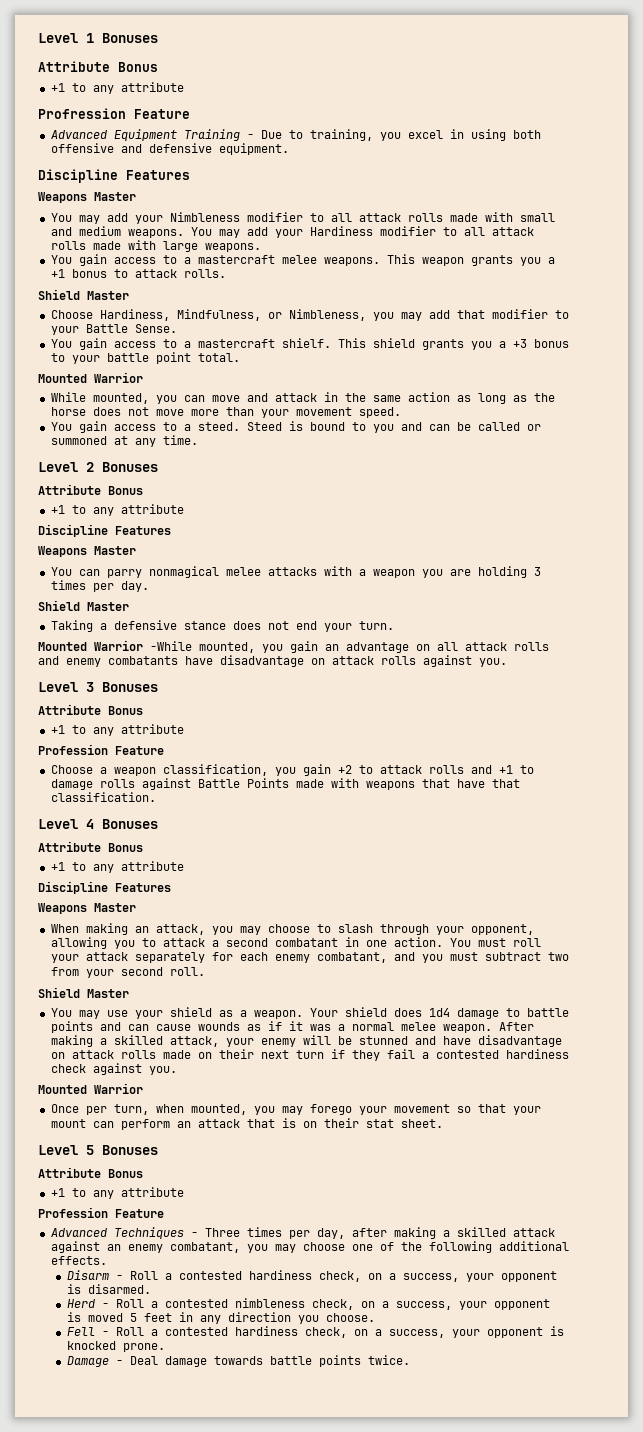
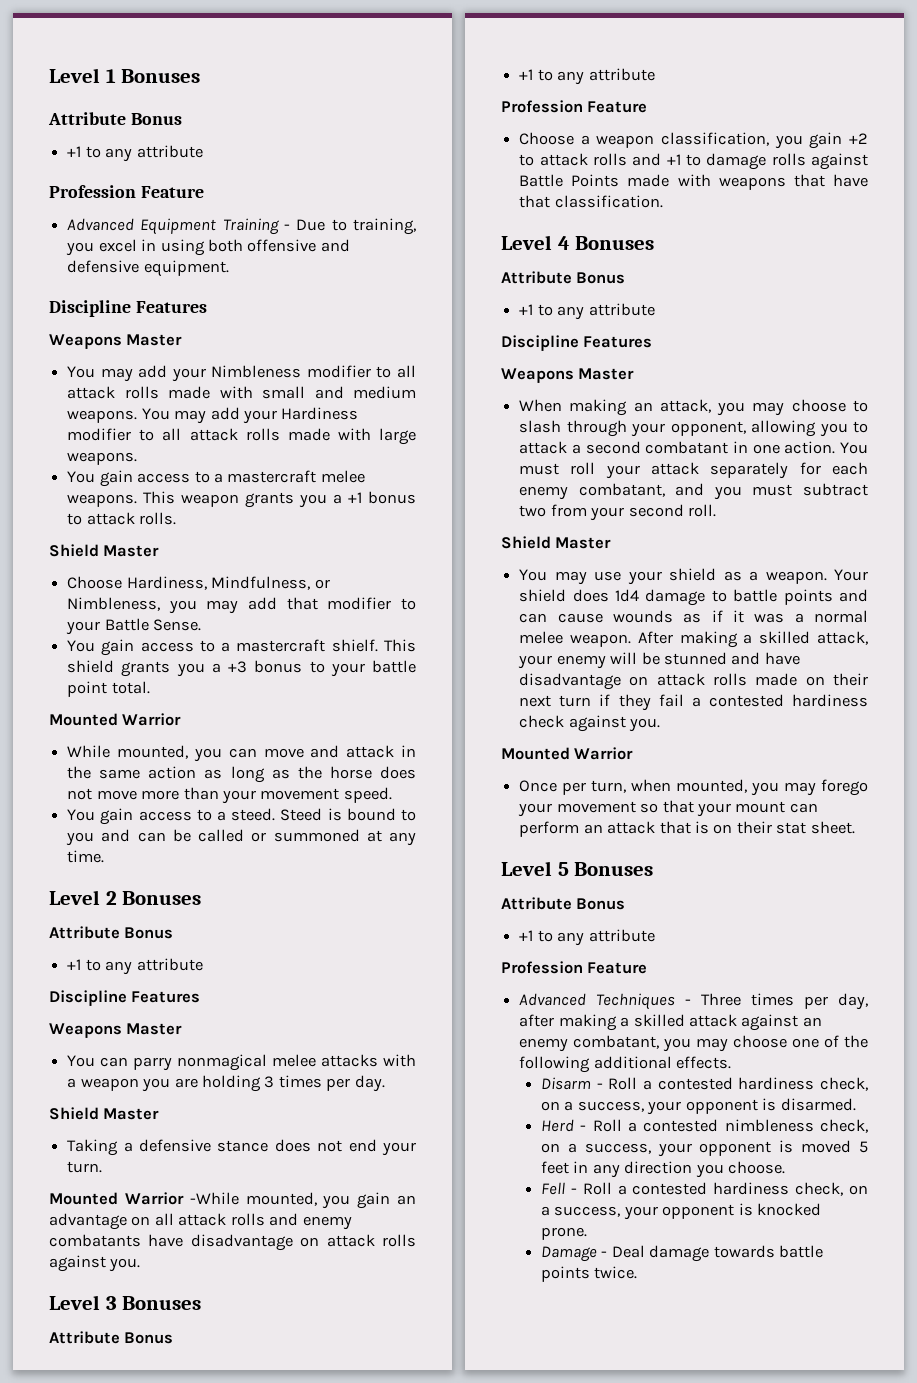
[38,108,126,119] Profression -> [49,185,136,198] Profession

